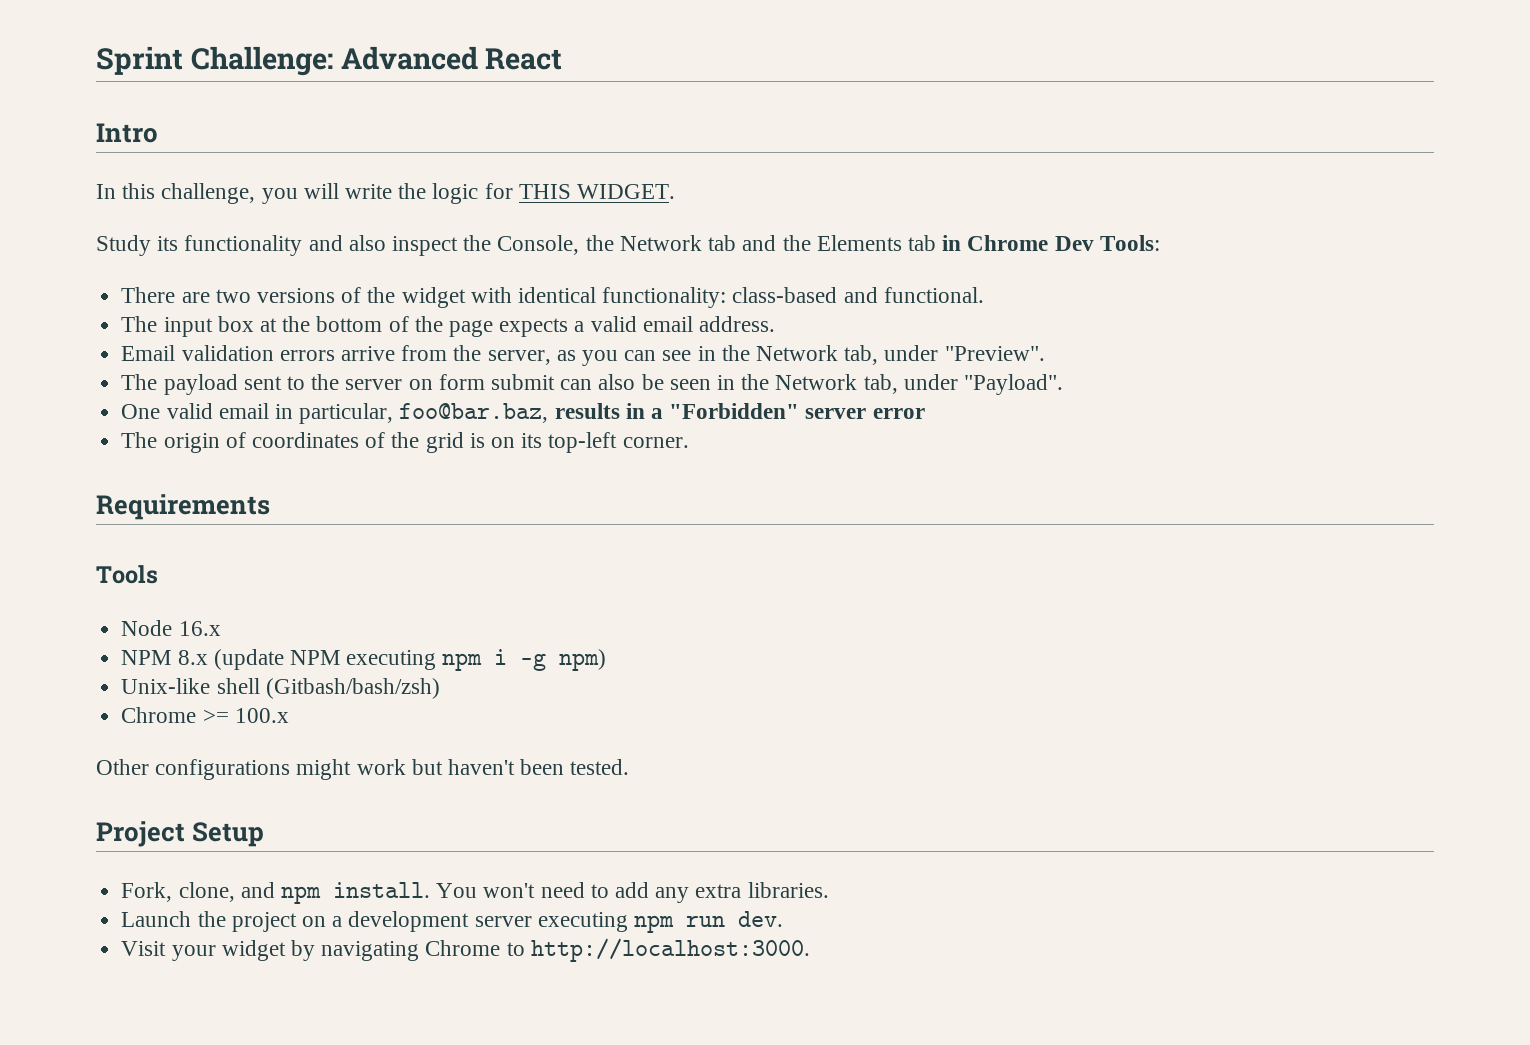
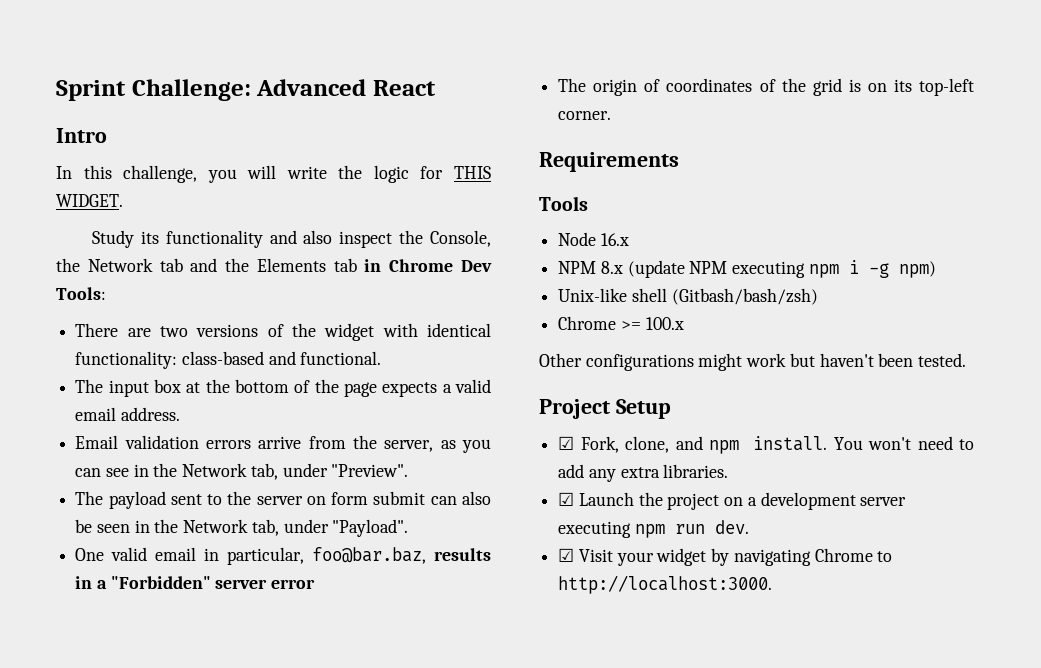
(265, 834) none -> [558,436,575,450] ☑
(829, 890) none -> [558,492,575,506] ☑
(783, 919) none -> [558,548,575,562] ☑

